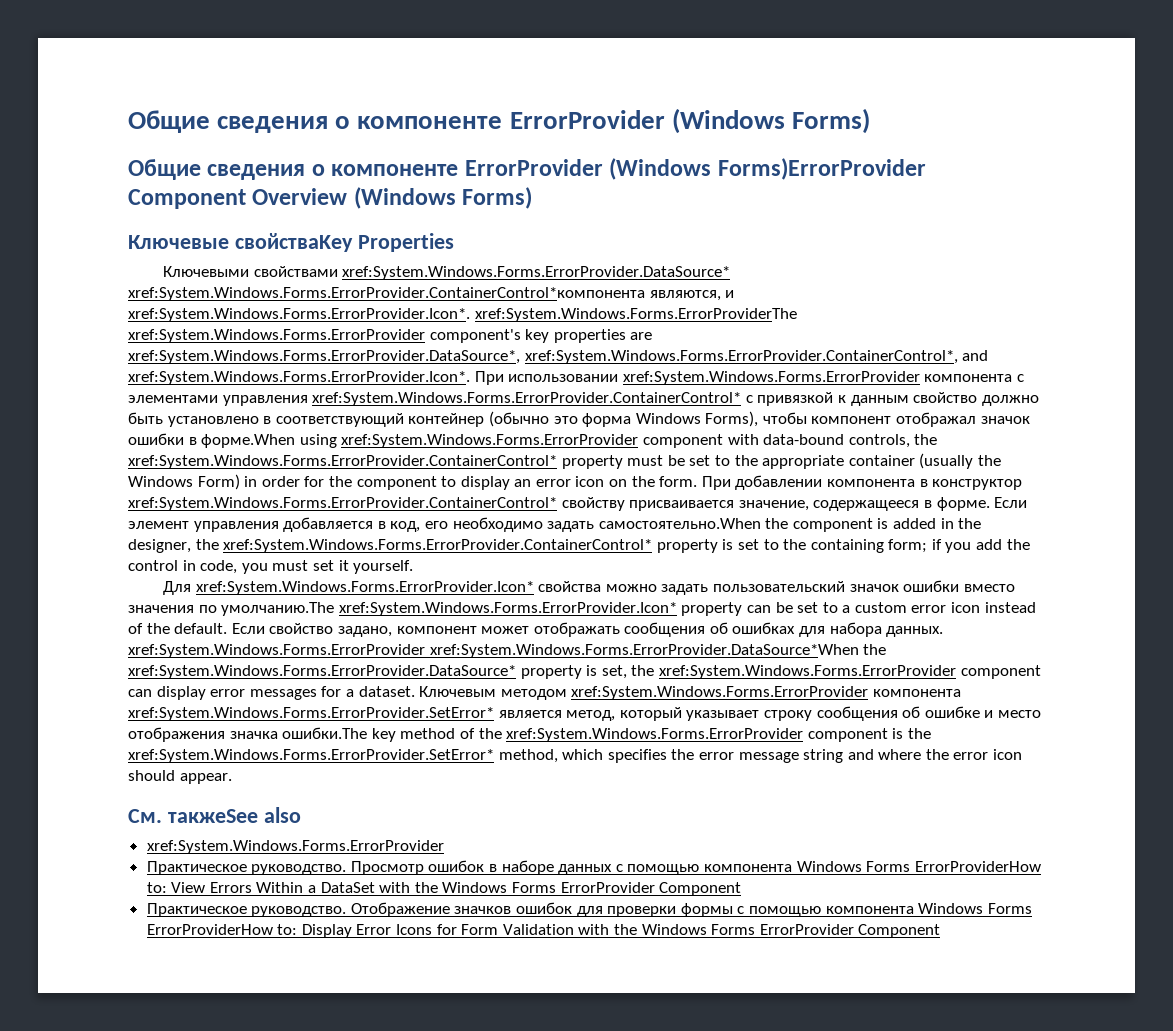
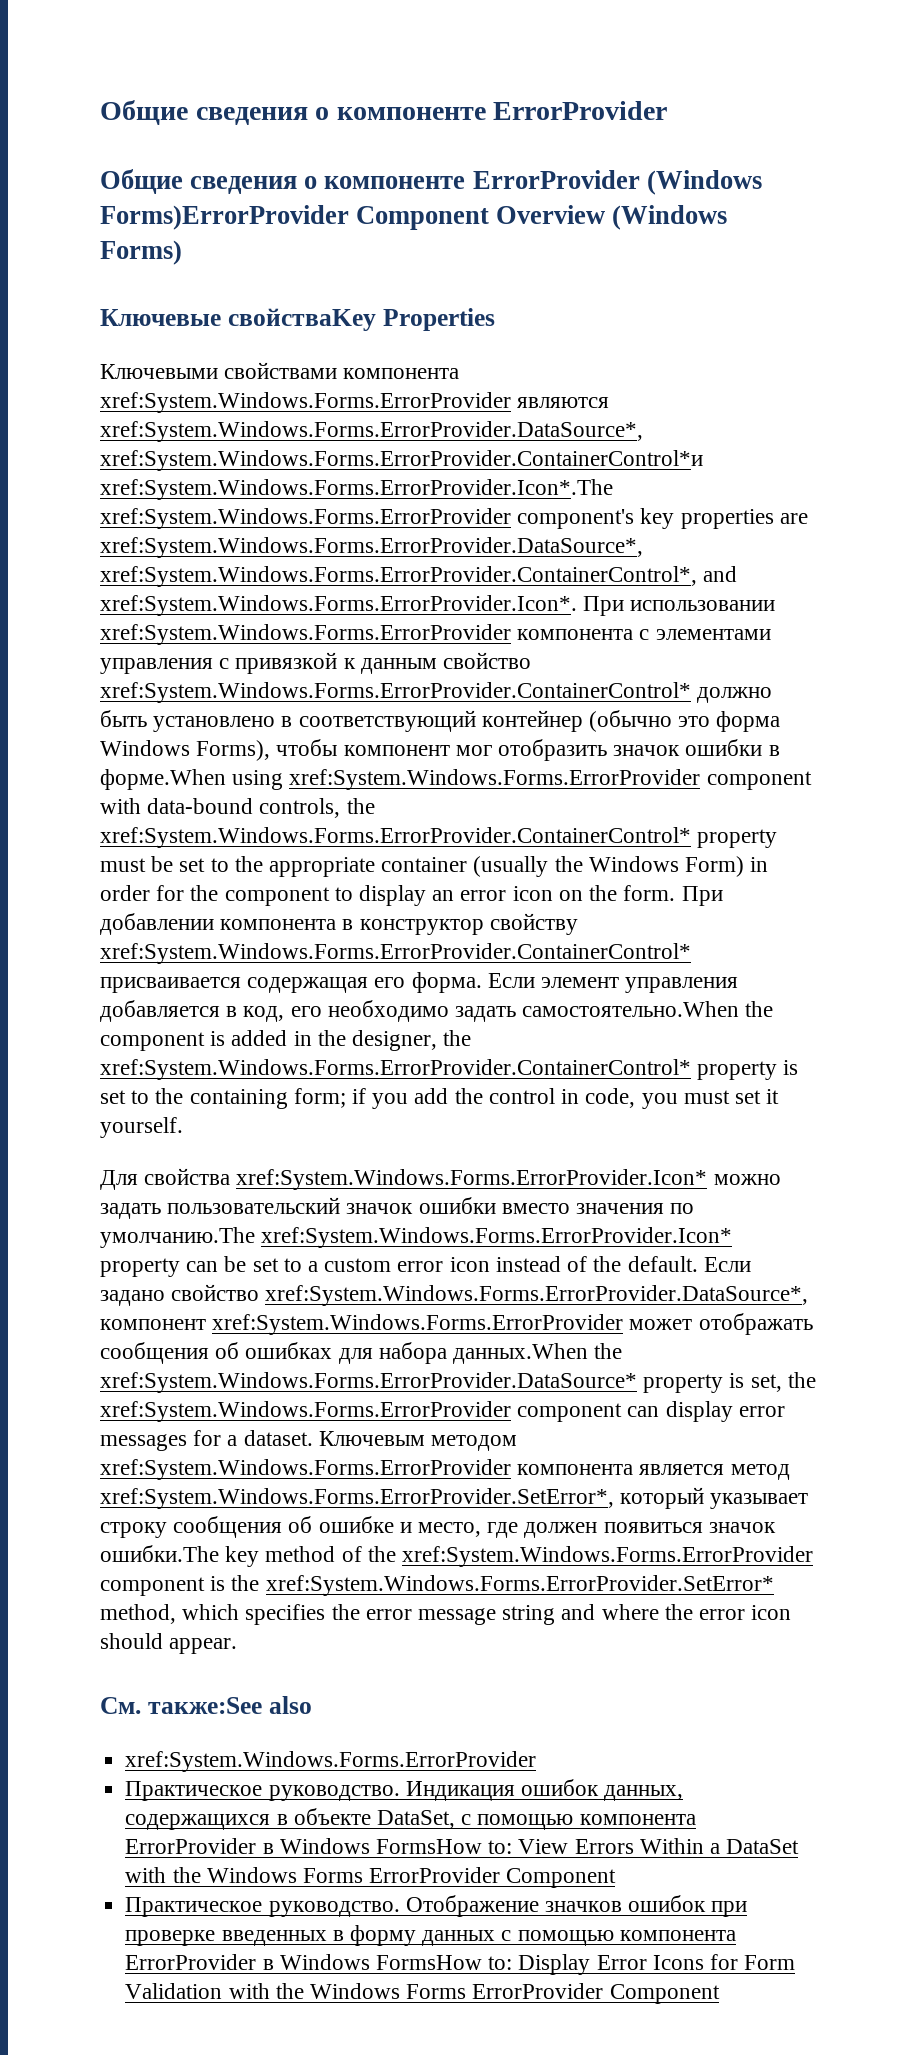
[128,108,870,134] Общие сведения о компоненте ErrorProvider (Windows Forms) -> [100,100,668,125] Общие сведения о компоненте ErrorProvider
[342,266,731,280] [128,287,735,301] [128,308,797,322] xref:System.Windows.Forms.ErrorProvider.DataSource* xref:System.Windows.Forms.ErrorProvider.ContainerControl*компонента являются, и xref:System.Windows.Forms.ErrorProvider.Icon*. xref:System.Windows.Forms.ErrorProviderThe -> [343,368,460,379] [100,392,610,413] [100,421,643,442] [100,450,703,471] [100,479,613,500] компонента xref:System.Windows.Forms.ErrorProvider являются xref:System.Windows.Forms.ErrorProvider.DataSource*, xref:System.Windows.Forms.ErrorProvider.ContainerControl*и xref:System.Windows.Forms.ErrorProvider.Icon*.The
[312,392,742,406] xref:System.Windows.Forms.ErrorProvider.ContainerControl* -> (213, 666) none
(978, 397) none -> [100,682,691,703] xref:System.Windows.Forms.ErrorProvider.ContainerControl*
[896,412,977,427] отображал -> [455,739,608,761] мог отобразить
[128,497,990,511] xref:System.Windows.Forms.ErrorProvider.ContainerControl* свойству присваивается значение, содержащееся в форме. -> [489,913,578,935] [100,943,691,964] [100,972,482,993] свойству xref:System.Windows.Forms.ErrorProvider.ContainerControl* присваивается содержащая его форма.
[195,581,602,595] xref:System.Windows.Forms.ErrorProvider.Icon* свойства -> [144,1168,708,1190] свойства xref:System.Windows.Forms.ErrorProvider.Icon*
[269,623,477,637] свойство задано, компонент -> [100,1284,809,1306] [100,1314,624,1335] задано свойство xref:System.Windows.Forms.ErrorProvider.DataSource*, компонент xref:System.Windows.Forms.ErrorProvider
[886,626,944,637] [128,644,859,658] данных. xref:System.Windows.Forms.ErrorProvider xref:System.Windows.Forms.ErrorProvider.DataSource*When -> [453,1343,589,1364] данных.When
[128,707,616,721] xref:System.Windows.Forms.ErrorProvider.SetError* является метод, -> [639,1464,790,1480] [100,1488,614,1509] является метод xref:System.Windows.Forms.ErrorProvider.SetError*,
[997,710,1041,718] [128,727,278,742] место отображения значка -> [418,1522,776,1538] место, где должен появиться значок
[167,809,258,823] такжеSee -> [147,1697,262,1714] также:See
[350,860,1041,875] Просмотр ошибок в наборе данных с помощью компонента Windows Forms ErrorProviderHow -> [405,1779,684,1801] [125,1808,696,1830] [125,1838,482,1854] Индикация ошибок данных, содержащихся в объекте DataSet, с помощью компонента ErrorProvider в Windows FormsHow
[576,903,1032,917] [146,924,273,935] для проверки формы с помощью компонента Windows Forms ErrorProviderHow -> [711,1901,748,1917] [125,1925,736,1946] [125,1954,482,1970] при проверке введенных в форму данных с помощью компонента ErrorProvider в Windows FormsHow

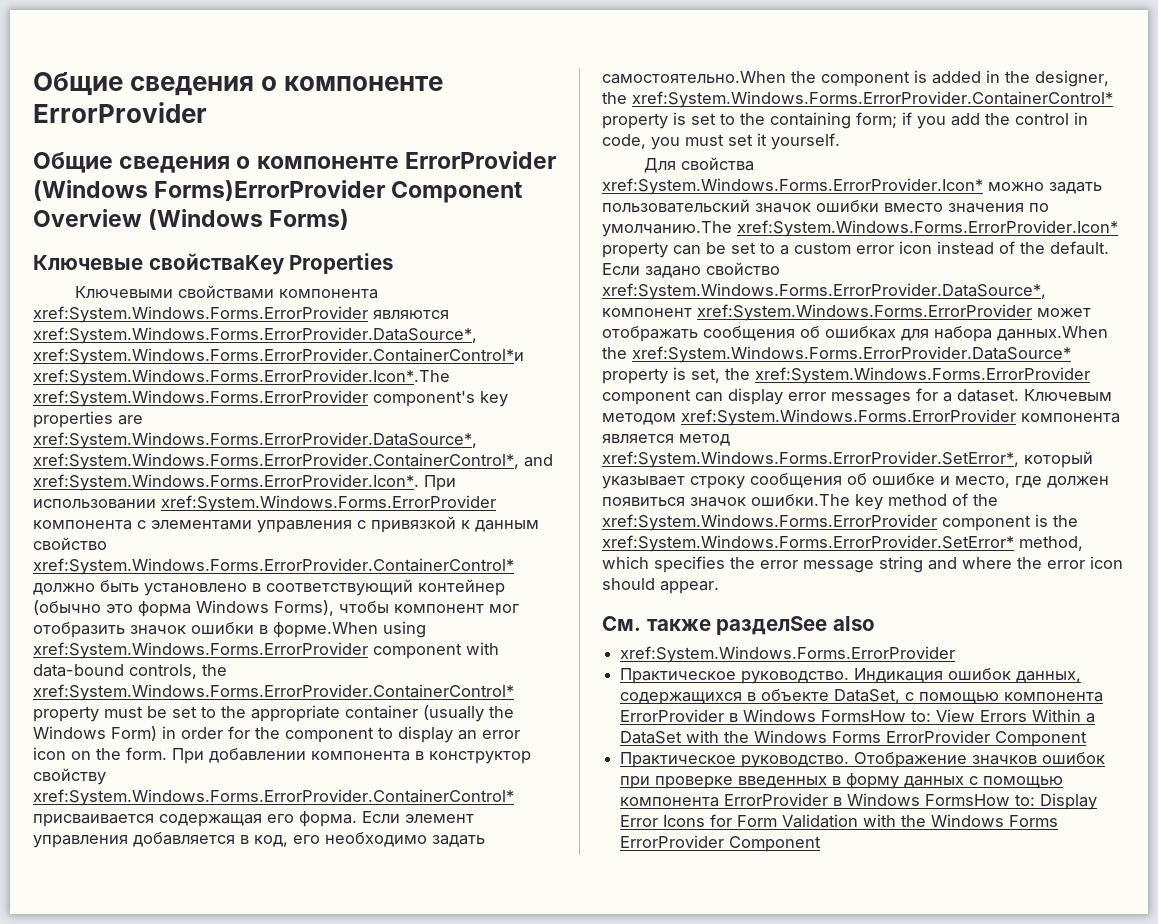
[147,1697,262,1714] также:See -> [646,616,828,635] также разделSee

